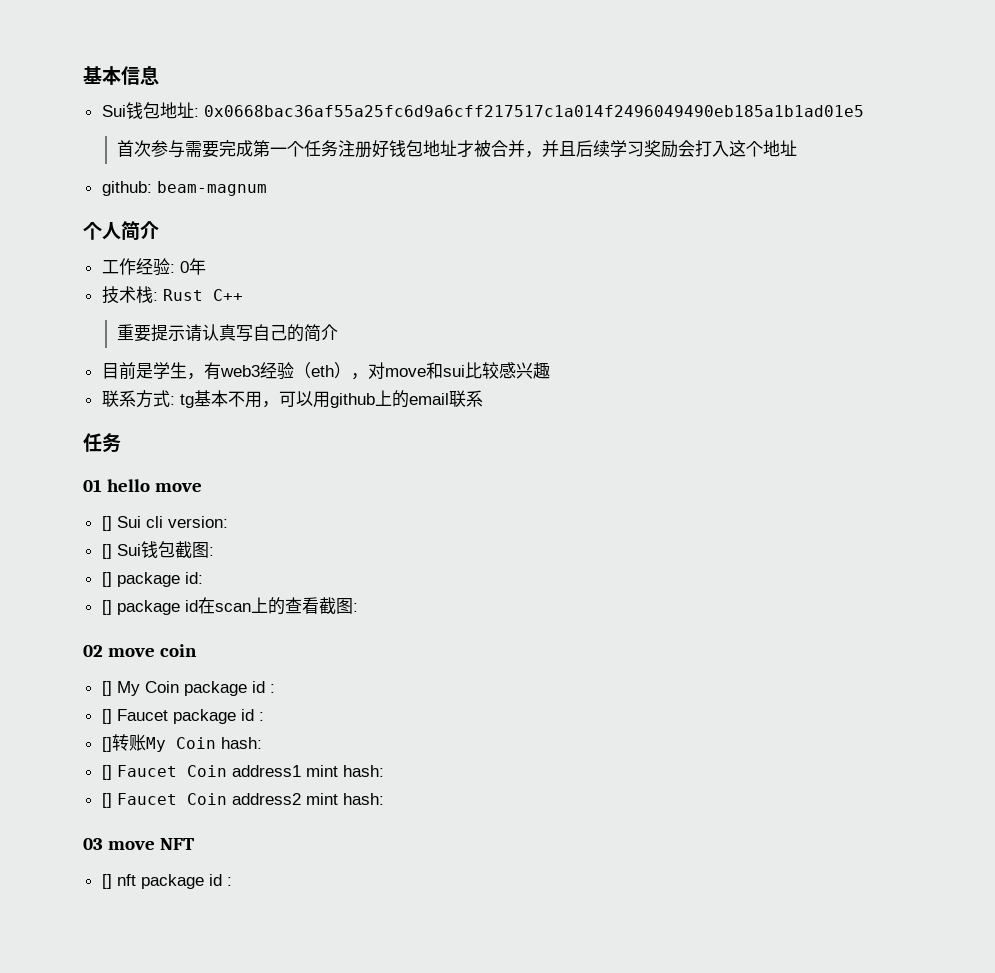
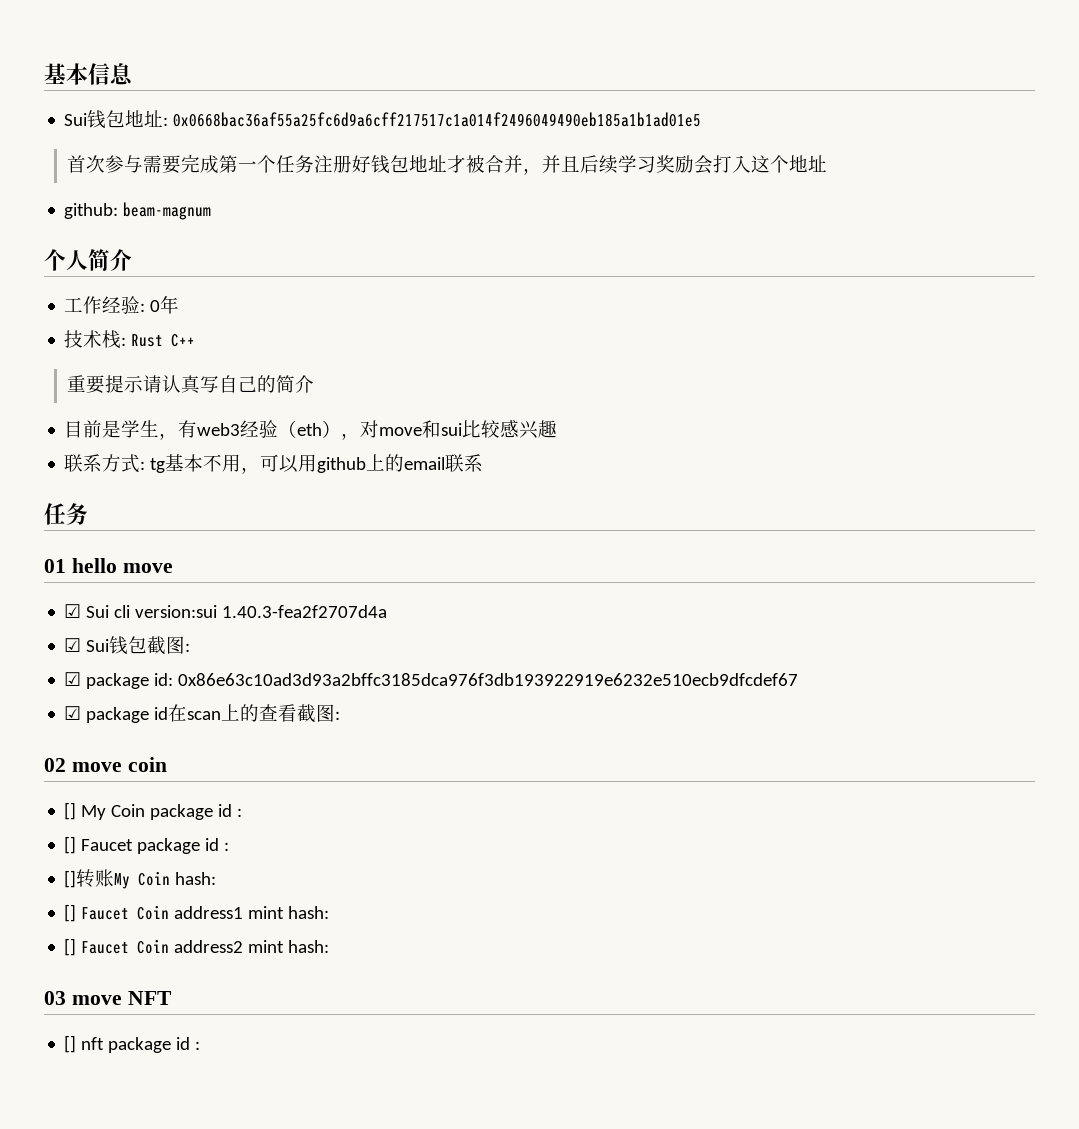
[101,516,112,531] [] -> [64,604,82,618] ☑
[167,516,228,528] [101,544,112,559] version: // [] -> [135,605,388,618] [64,638,82,652] version:sui 1.40.3-fea2f2707d4a // ☑
[101,572,112,587] [] -> [64,672,82,686] ☑
[101,600,112,615] // [] -> [178,673,799,686] [64,706,82,720] 0x86e63c10ad3d93a2bffc3185dca976f3db193922919e6232e510ecb9dfcdef67 // ☑

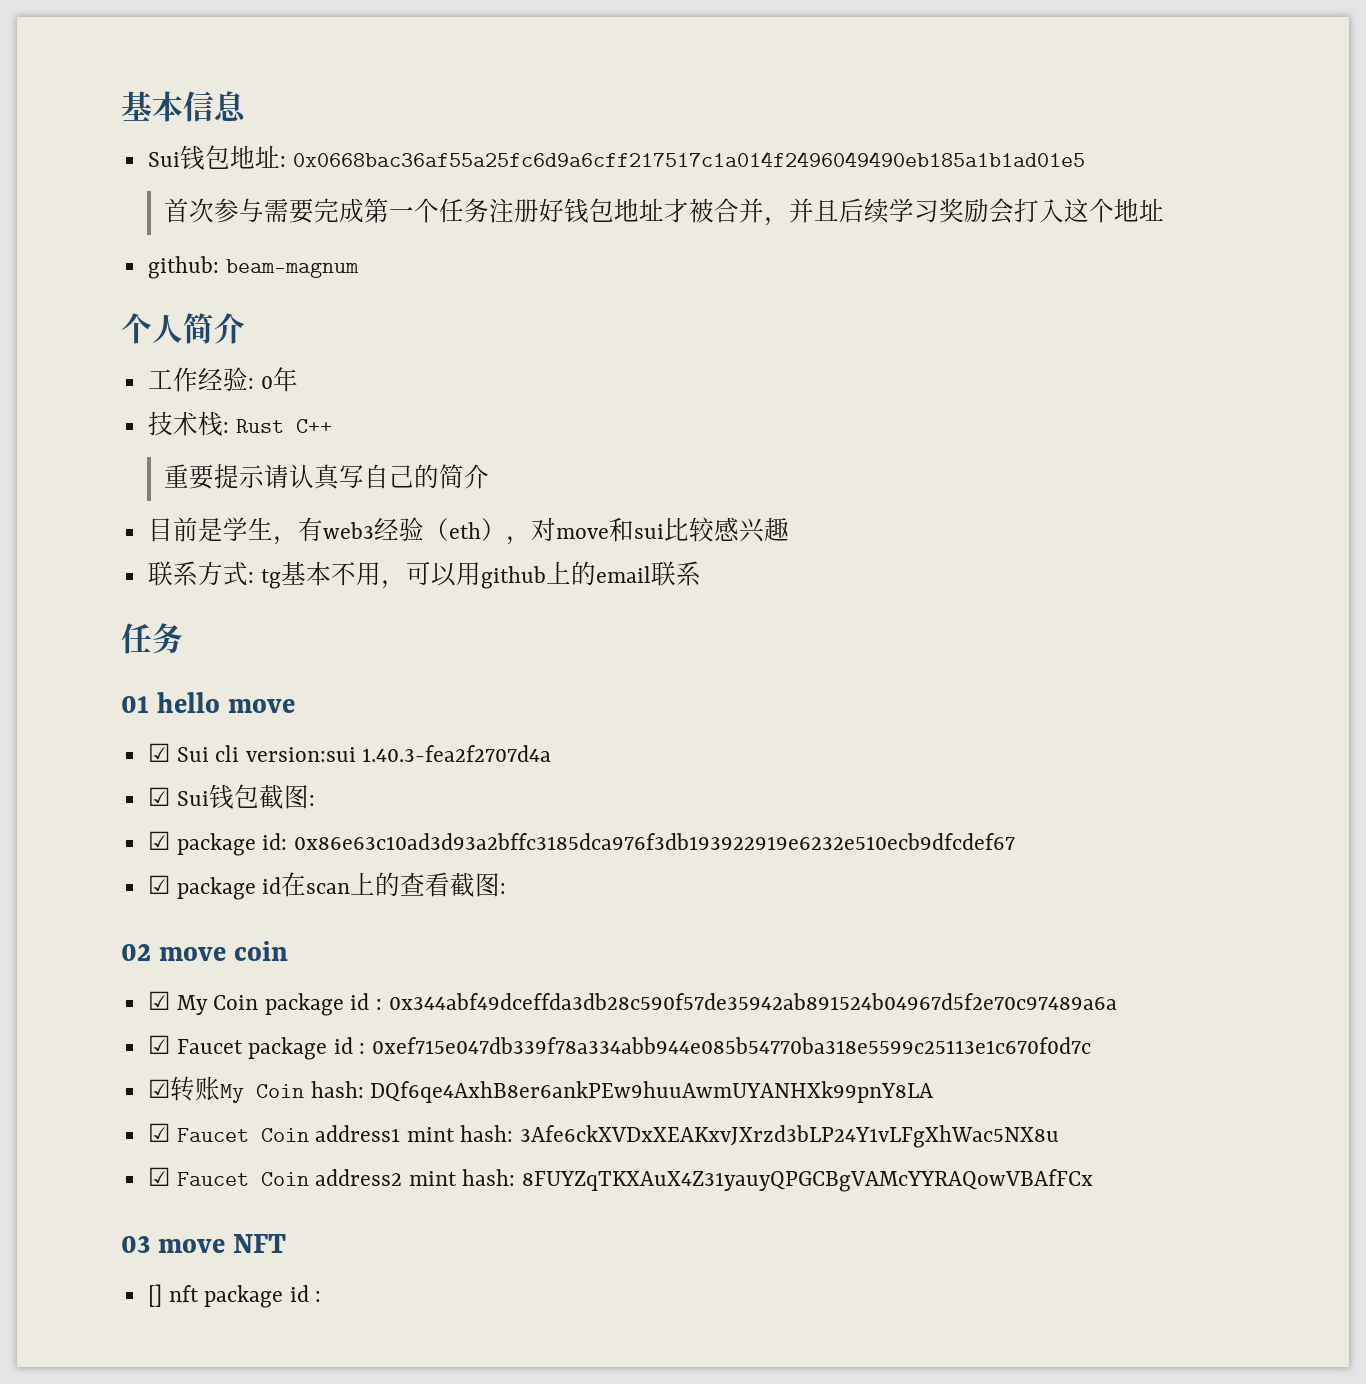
[64,802,77,820] [] -> [147,991,170,1010] ☑
[64,836,77,854] // [] -> [388,993,1117,1010] [147,1035,170,1054] 0x344abf49dceffda3db28c590f57de35942ab891524b04967d5f2e70c97489a6a // ☑
[64,870,77,888] // [] -> [372,1037,1092,1054] [147,1079,170,1098] 0xef715e047db339f78a334abb944e085b54770ba318e5599c25113e1c670f0d7c // ☑
[64,904,77,922] // [] -> [370,1081,935,1103] [147,1123,170,1142] DQf6qe4AxhB8er6ankPEw9huuAwmUYANHXk99pnY8LA // ☑
[64,938,77,956] // [] -> [520,1125,1060,1148] [147,1167,170,1186] 3Afe6ckXVDxXEAKxvJXrzd3bLP24Y1vLFgXhWac5NX8u // ☑
(330, 946) none -> [522,1169,1094,1192] 8FUYZqTKXAuX4Z31yauyQPGCBgVAMcYYRAQowVBAfFCx

